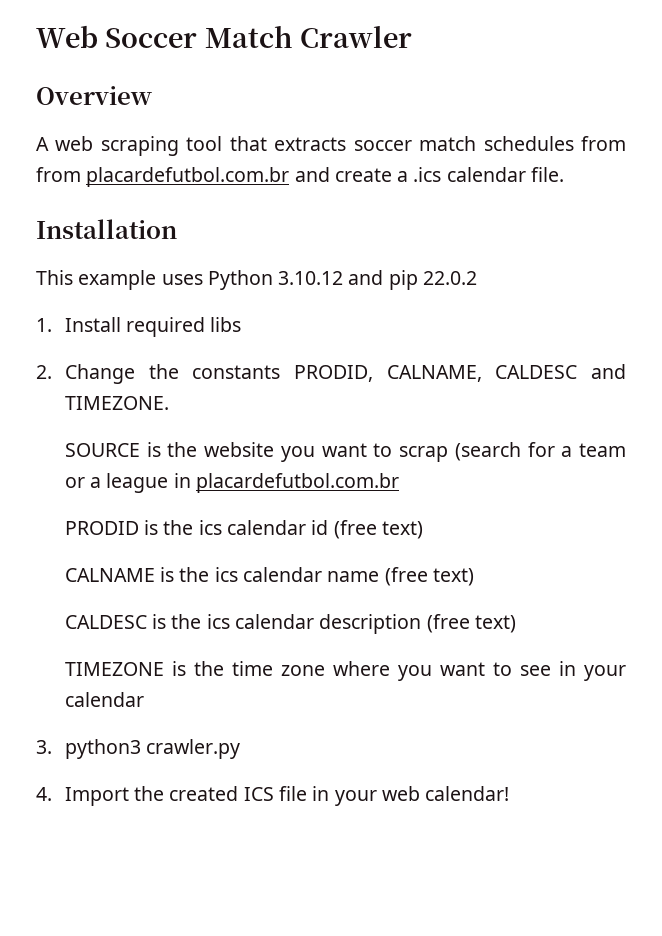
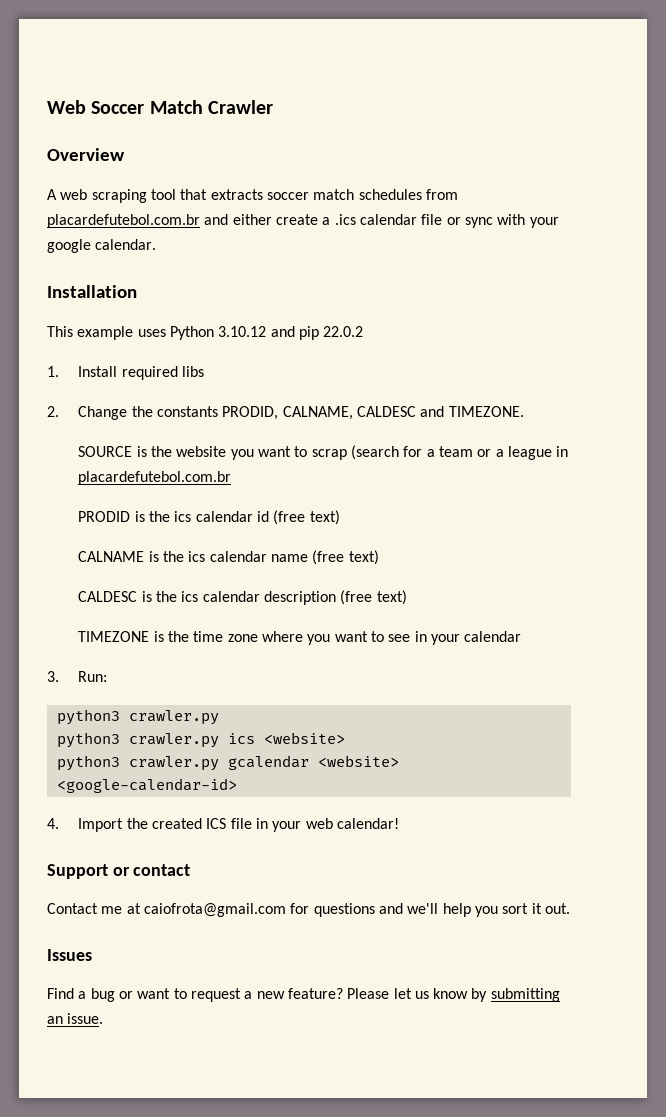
[36,167,330,187] from placardefutbol.com.br and -> [47,214,272,228] placardefutebol.com.br and either
[530,167,564,182] file. -> [421,214,559,228] [47,239,157,253] file or sync with your google calendar.
[195,473,399,493] placardefutbol.com.br -> [78,471,232,485] placardefutebol.com.br
[64,739,241,759] python3 crawler.py -> [78,671,108,682] [56,709,219,725] [56,732,345,748] [56,755,399,771] [56,778,237,793] Run: // python3 crawler.py // python3 crawler.py ics <website> // python3 crawler.py gcalendar <website> <google-calendar-id>
(510, 793) none -> [47,864,191,879] [47,903,570,917] [47,949,92,961] [47,988,560,1002] [47,1013,104,1024] // Support or contact // Contact me at caiofrota@gmail.com for questions and we'll help you sort it out. // Issues // Find a bug or want to request a new feature? Please let us know by submitting an issue.

